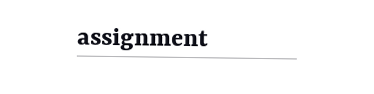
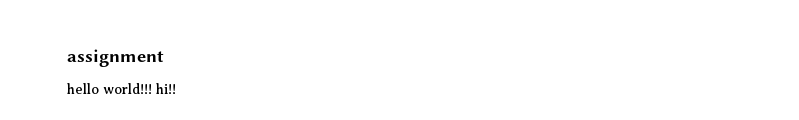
(209, 39) none -> [67,83,176,94] // hello world!!! hi!!

